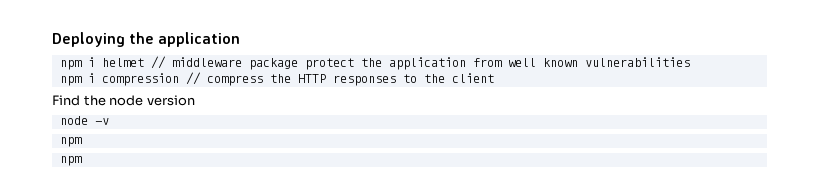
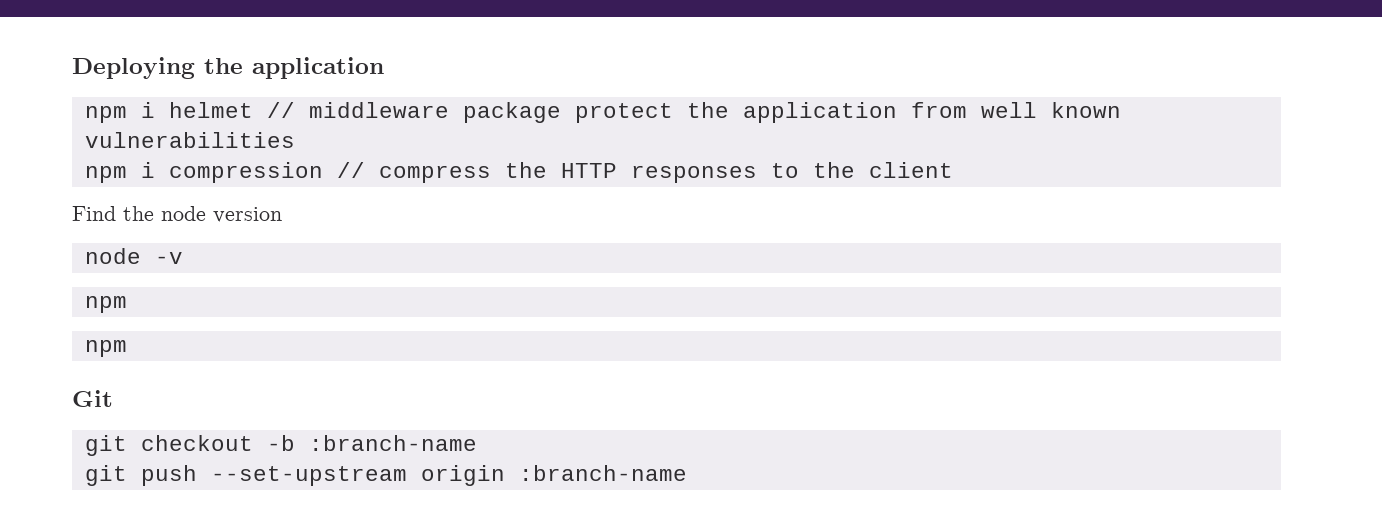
(82, 161) none -> [72,390,113,407] [84,435,477,456] [84,465,687,486] // Git // git checkout -b :branch-name // git push --set-upstream origin :branch-name

